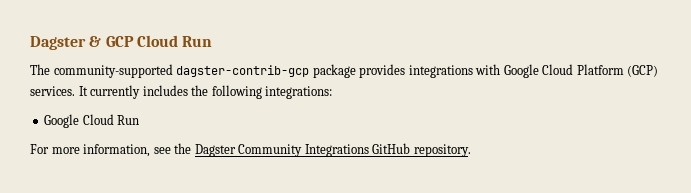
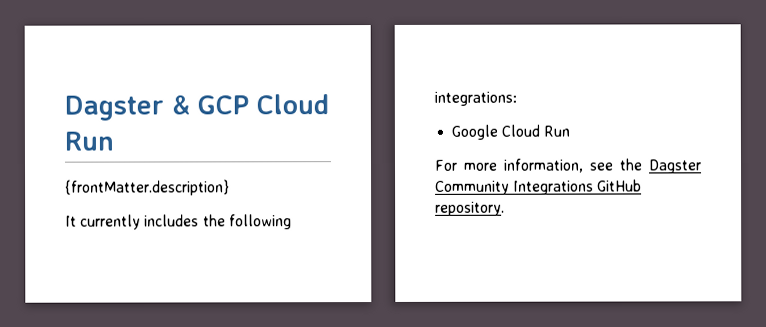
[30,64,659,78] [30,86,75,96] The community-supported dagster-contrib-gcp package provides integrations with Google Cloud Platform (GCP) services. -> [65,179,230,196] {frontMatter.description} //

